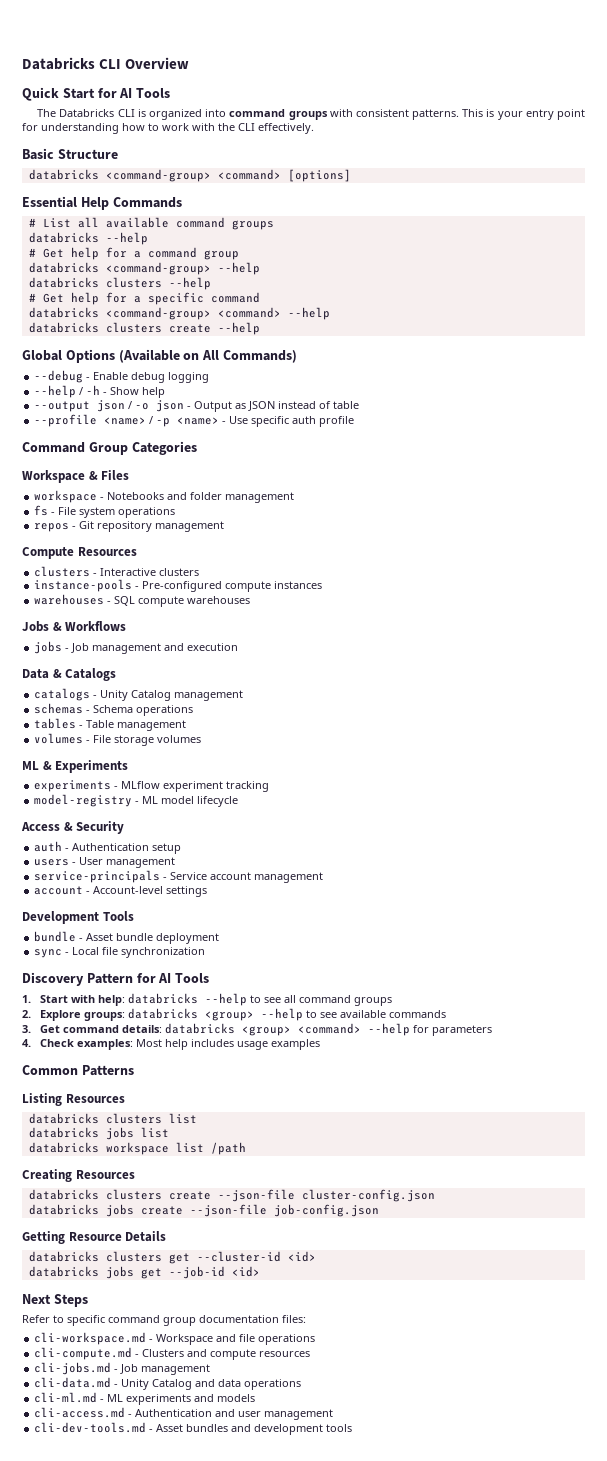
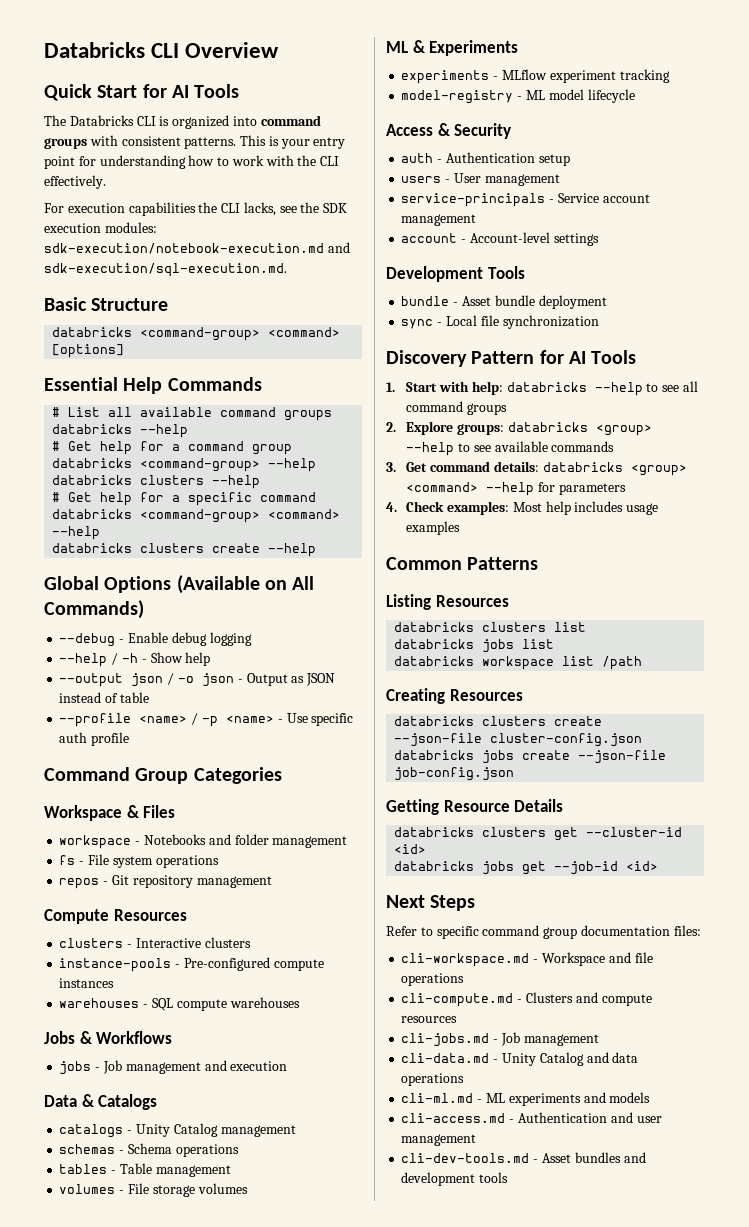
(314, 128) none -> [44,202,348,216] [44,222,157,233] [44,242,350,254] [44,263,287,277] // For execution capabilities the CLI lacks, see the SDK execution modules: sdk-execution/notebook-execution.md and sdk-execution/sql-execution.md.

